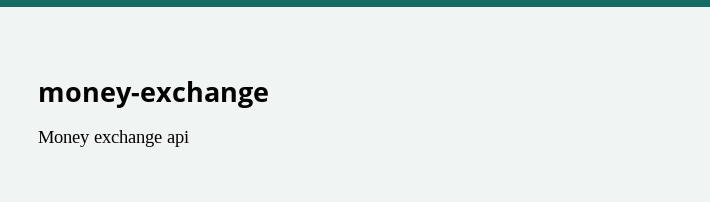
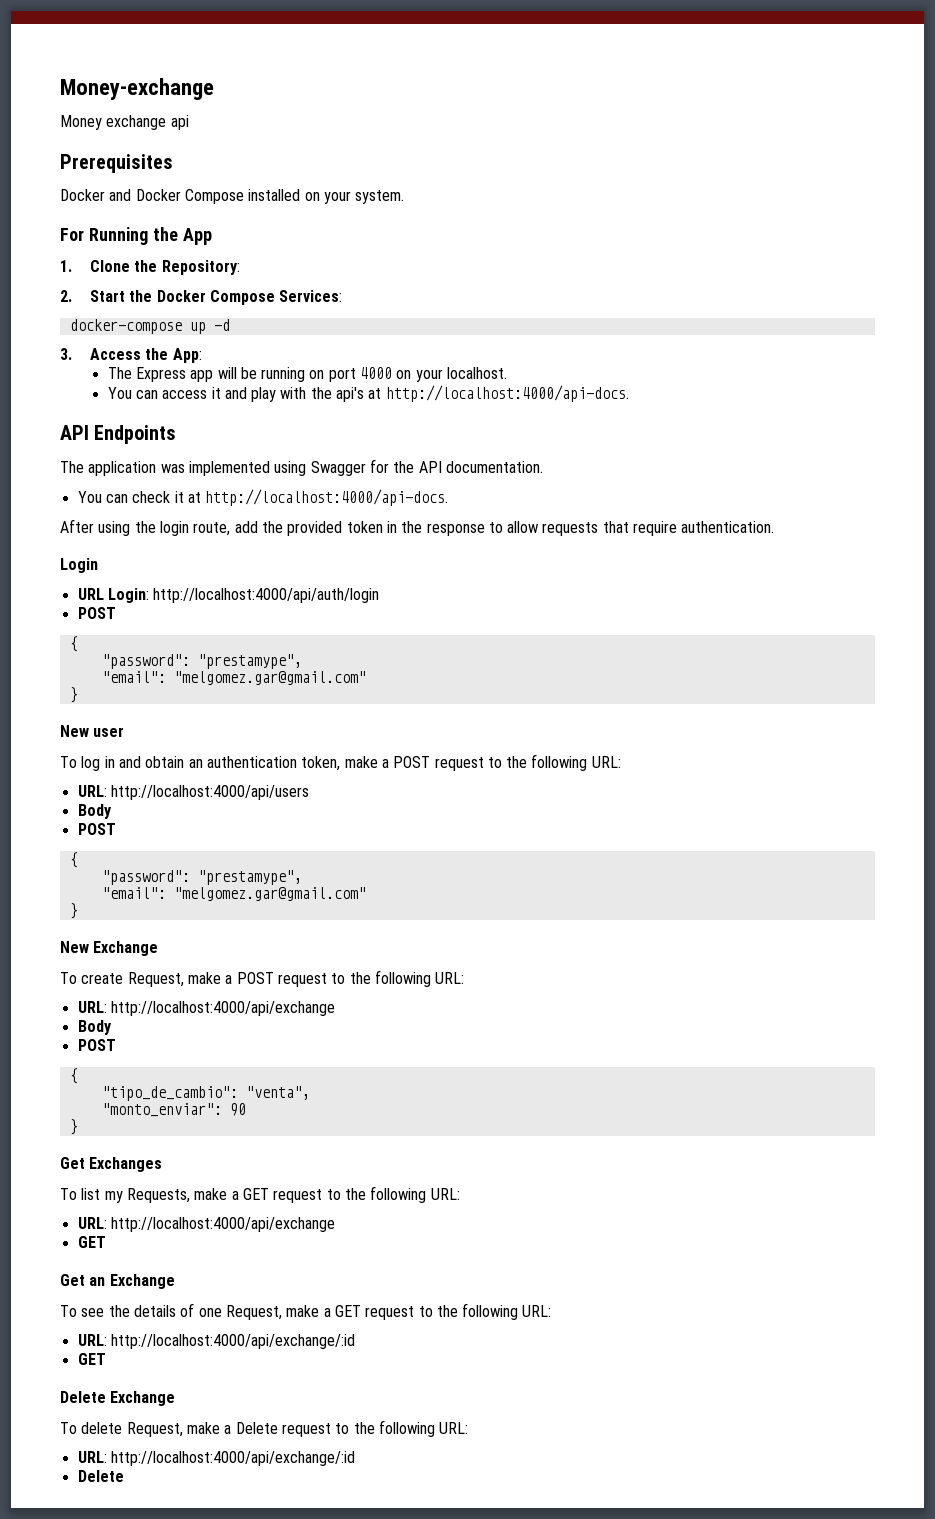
[38,81,269,108] money-exchange -> [60,78,214,100] Money-exchange
(189, 139) none -> [60,154,173,173] [60,189,405,204] [60,227,212,245] [60,260,240,275] [60,290,343,305] [69,319,230,334] [60,348,202,363] [107,367,508,382] [107,385,629,402] [60,425,177,444] [60,459,543,476] [77,489,449,506] [60,519,775,536] [60,558,98,573] [77,588,380,603] [77,607,116,619] [69,636,78,652] [101,654,302,669] [101,671,366,685] [69,687,78,703] [60,725,125,737] [60,754,621,771] [77,785,309,800] [77,804,112,819] [77,823,116,835] [69,852,78,868] [101,870,302,885] [101,887,366,901] [69,903,78,919] [60,941,159,956] [60,970,465,987] [77,1001,335,1016] [77,1020,112,1035] [77,1039,116,1051] [69,1068,78,1084] [101,1086,310,1101] [101,1103,246,1117] [69,1119,78,1135] [60,1157,163,1172] [60,1186,460,1203] [77,1217,335,1232] [77,1236,106,1248] [60,1274,175,1289] [60,1303,552,1320] [77,1334,355,1349] [77,1353,106,1365] [60,1391,176,1406] [60,1420,469,1437] [77,1451,355,1466] [77,1470,124,1482] // Prerequisites // Docker and Docker Compose installed on your system. // For Running the App // 1. Clone the Repository: // 2. Start the Docker Compose Services: // docker-compose up -d // 3. Access the App: // The Express app will be running on port 4000 on your localhost. // You can access it and play with the api's at http://localhost:4000/api-docs. // API Endpoints // The application was implemented using Swagger for the API documentation. // You can check it at http://localhost:4000/api-docs. // After using the login route, add the provided token in the response to allow requests that require authentication. // Login // URL Login: http://localhost:4000/api/auth/login // POST // { // "password": "prestamype", // "email": "melgomez.gar@gmail.com" // } // New user // To log in and obtain an authentication token, make a POST request to the following URL: // URL: http://localhost:4000/api/users // Body // POST // { // "password": "prestamype", // "email": "melgomez.gar@gmail.com" // } // New Exchange // To create Request, make a POST request to the following URL: // URL: http://localhost:4000/api/exchange // Body // POST // { // "tipo_de_cambio": "venta", // "monto_enviar": 90 // } // Get Exchanges // To list my Requests, make a GET request to the following URL: // URL: http://localhost:4000/api/exchange // GET // Get an Exchange // To see the details of one Request, make a GET request to the following URL: // URL: http://localhost:4000/api/exchange/:id // GET // Delete Exchange // To delete Request, make a Delete request to the following URL: // URL: http://localhost:4000/api/exchange/:id // Delete

